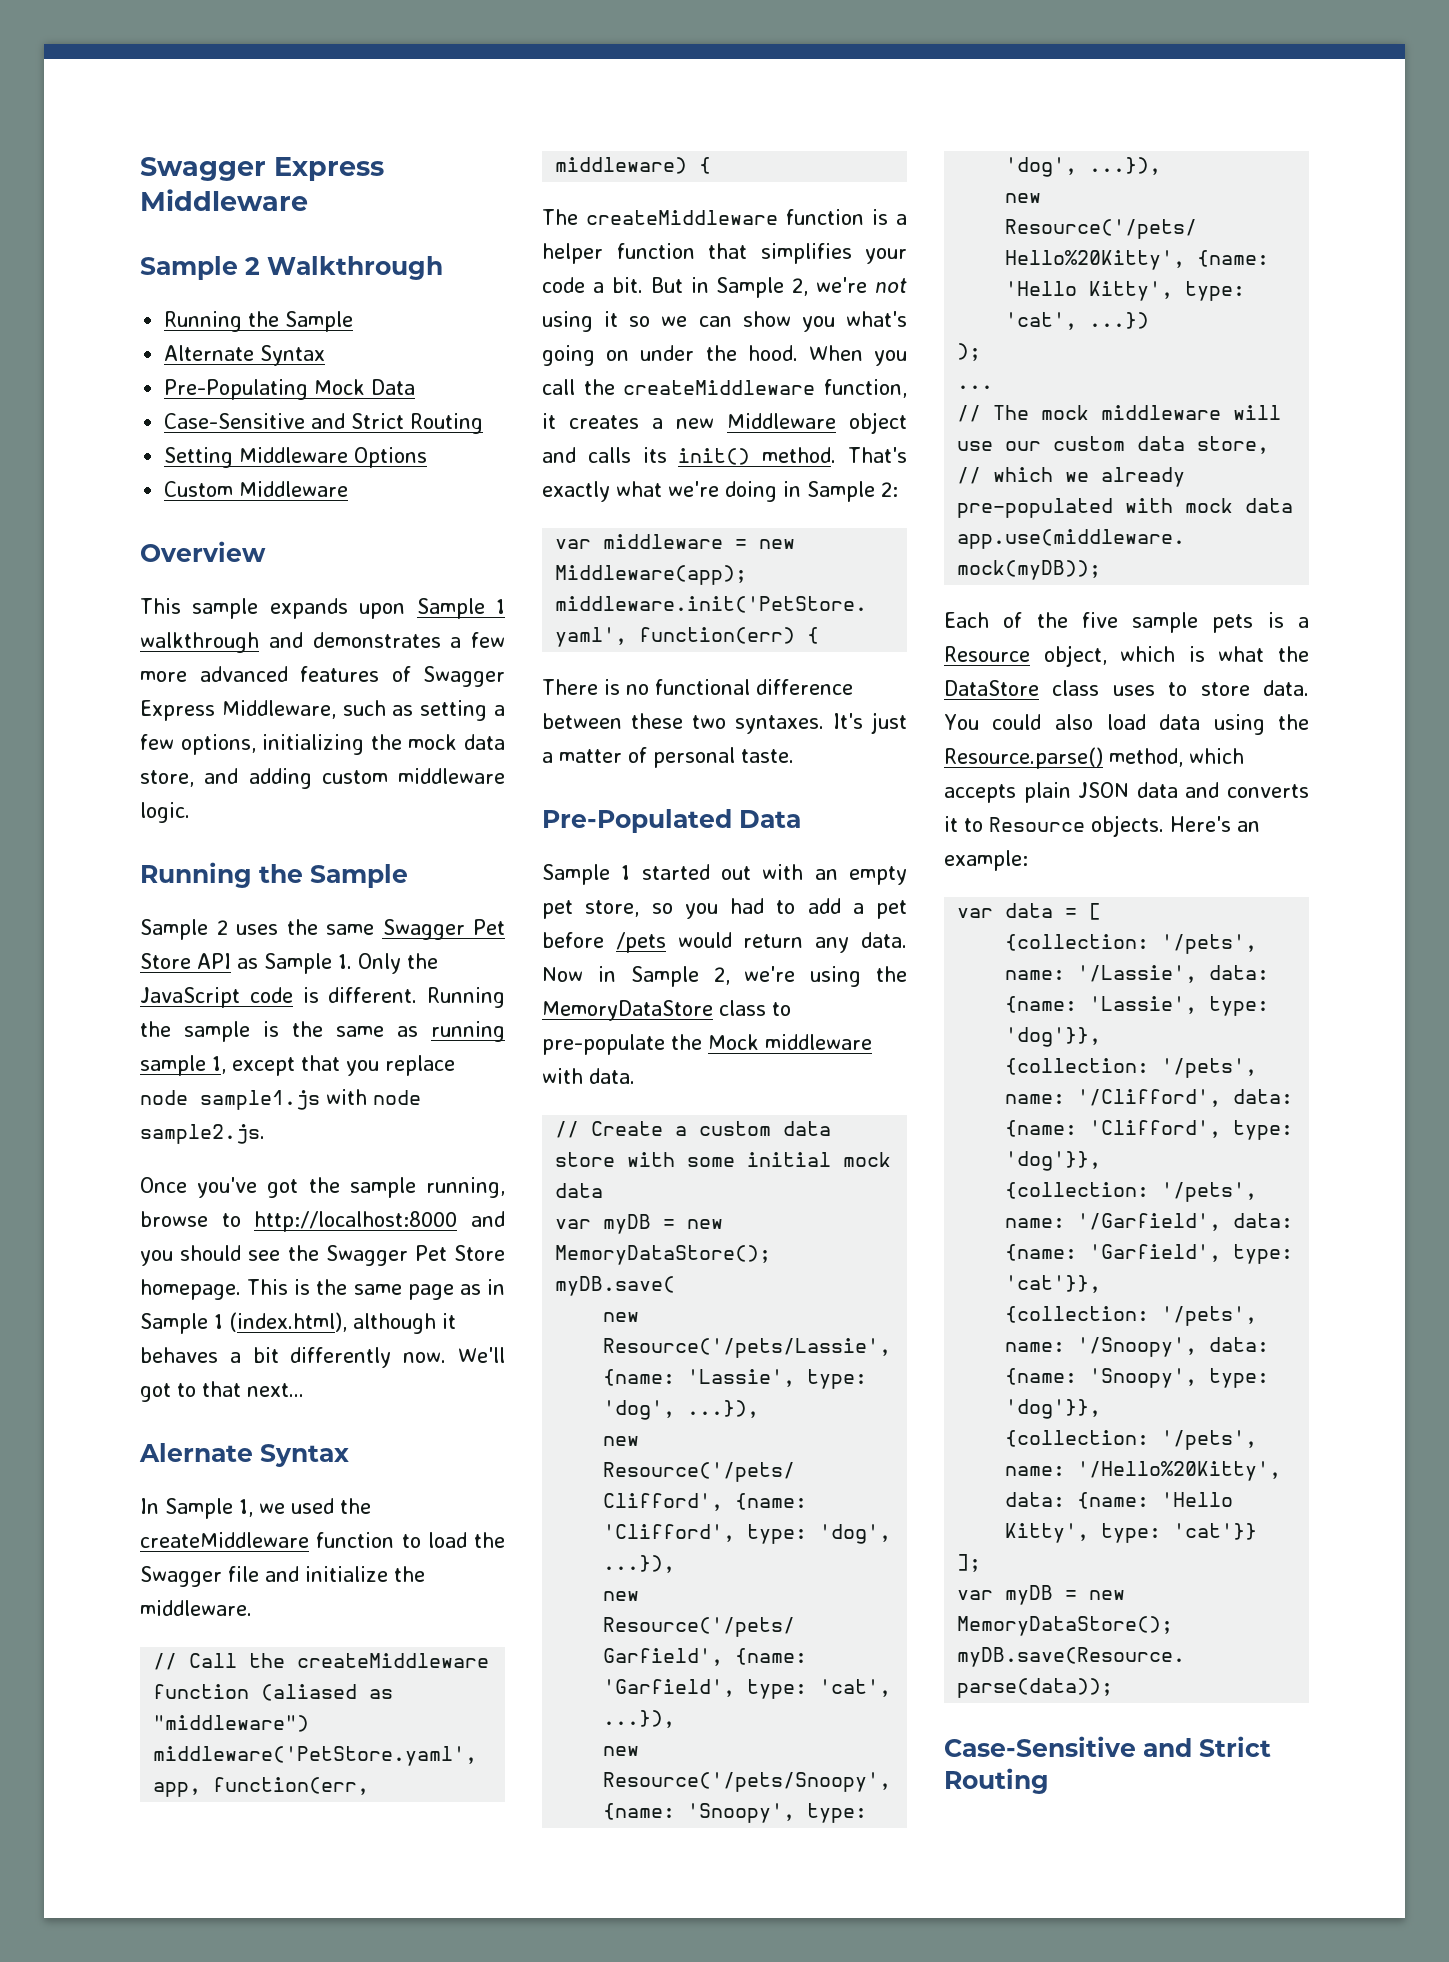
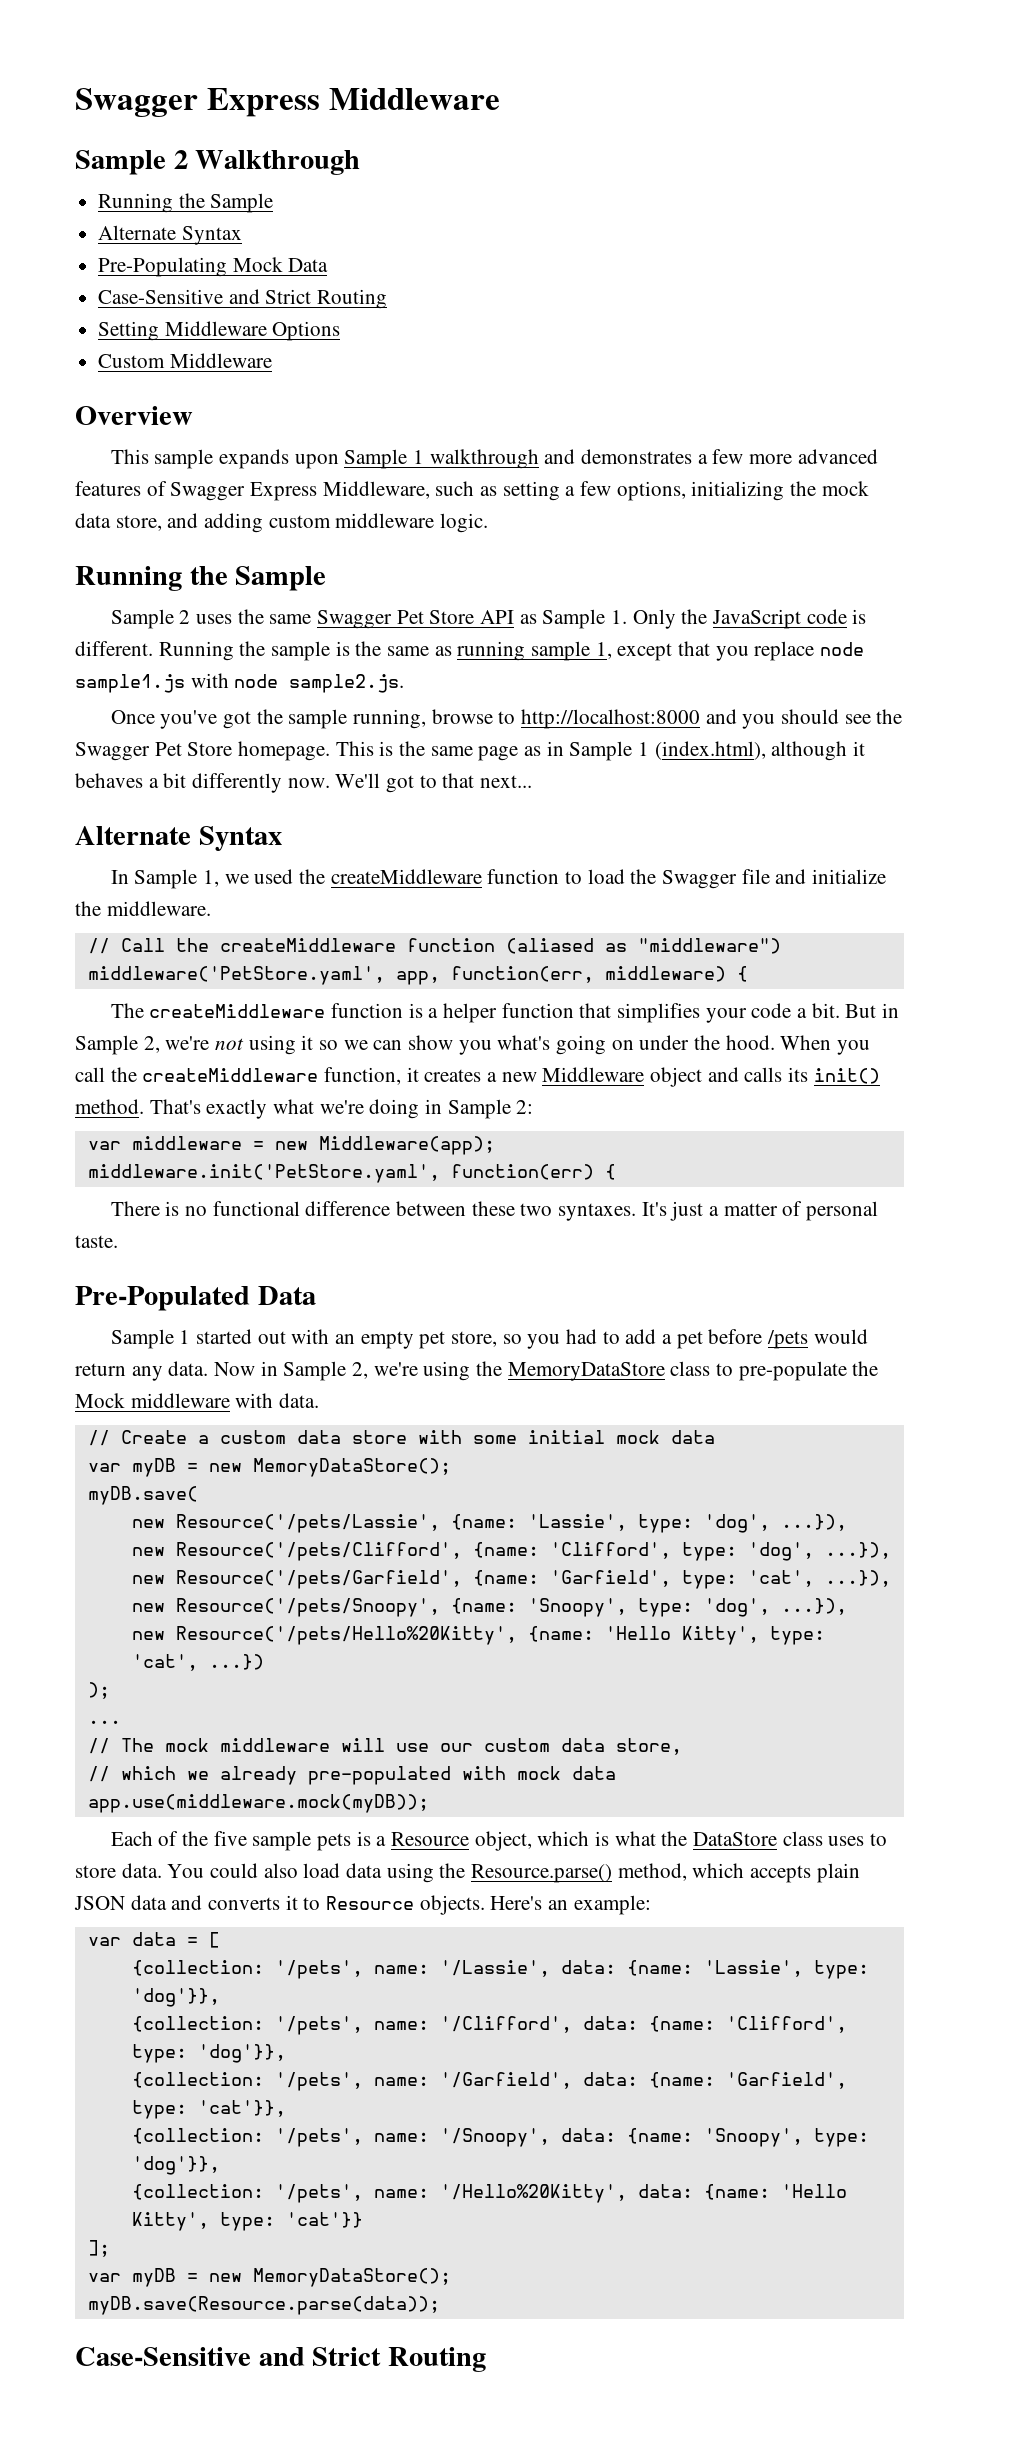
[139,1443,253,1462] Alernate -> [75,826,191,845] Alternate

